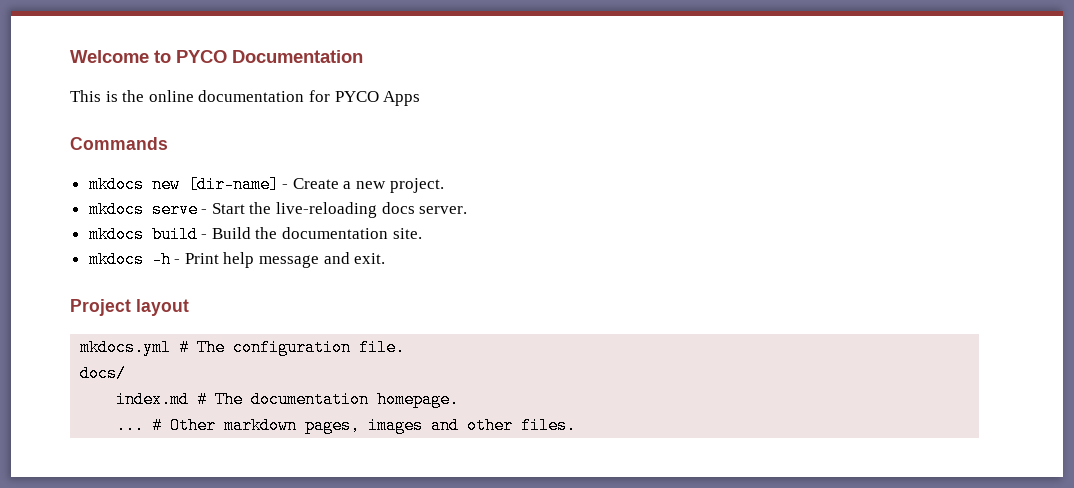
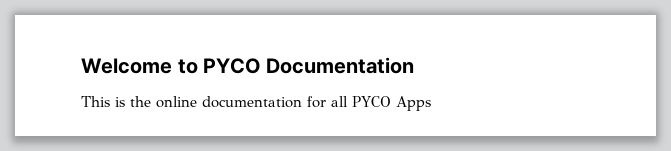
(330, 96) none -> [331,96,348,107] all
[70,137,168,150] [88,176,444,193] [88,201,468,218] [88,226,422,243] [88,251,386,268] [70,299,189,316] [80,339,406,356] [80,365,127,382] [116,391,460,408] [116,417,577,434] // Commands // mkdocs new [dir-name] - Create a new project. // mkdocs serve - Start the live-reloading docs server. // mkdocs build - Build the documentation site. // mkdocs -h - Print help message and exit. // Project layout // mkdocs.yml # The configuration file. // docs/ // index.md # The documentation homepage. // ... # Other markdown pages, images and other files. -> (431, 103) none

